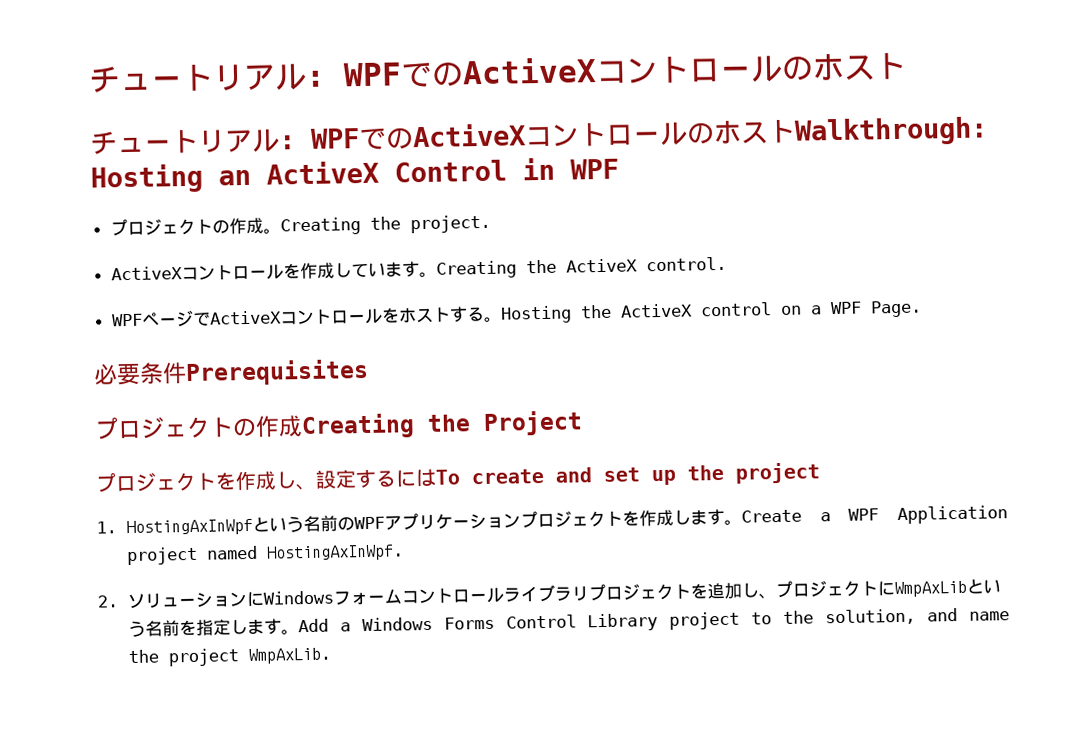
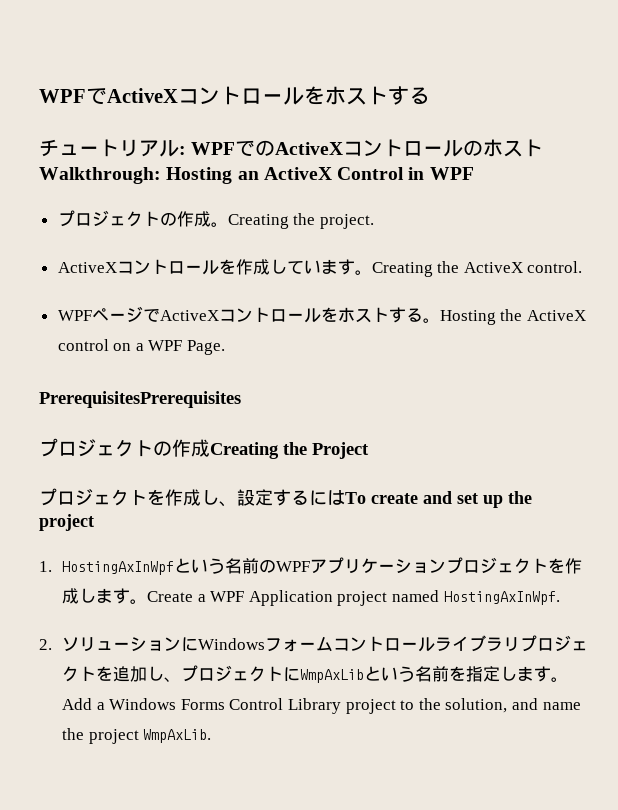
[88,51,907,93] チュートリアル: WPFでのActiveXコントロールのホスト -> [39,86,430,105] WPFでActiveXコントロールをホストする
[93,358,369,387] 必要条件Prerequisites -> [39,391,241,408] PrerequisitesPrerequisites

